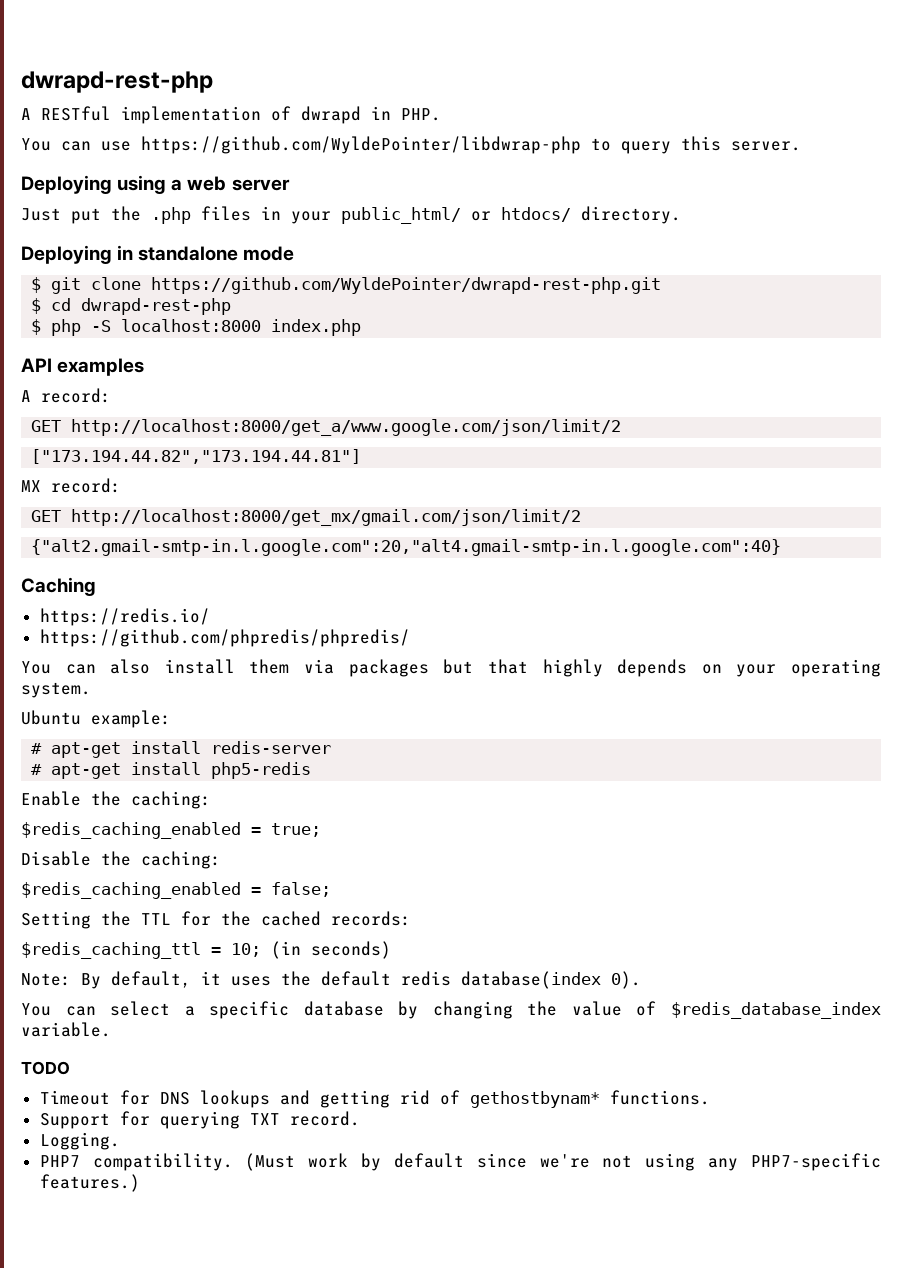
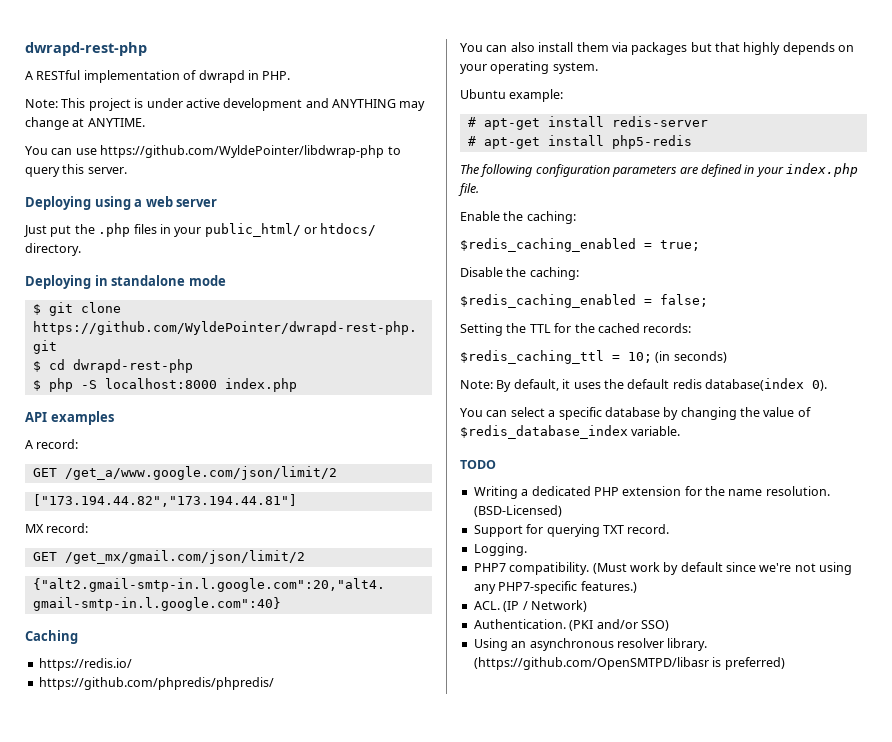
(441, 114) none -> [25,98,426,111] [25,117,145,130] // Note: This project is under active development and ANYTHING may change at ANYTIME.
[71,419,622,436] http://localhost:8000/get_a/www.google.com/json/limit/2 -> [64,466,337,480] /get_a/www.google.com/json/limit/2
[71,509,582,526] http://localhost:8000/get_mx/gmail.com/json/limit/2 -> [64,550,305,564] /get_mx/gmail.com/json/limit/2
(312, 770) none -> [460,163,858,177] [458,183,479,196] // The following configuration parameters are defined in your index.php file.
[39,1090,710,1108] Timeout for DNS lookups and getting rid of gethostbynam* functions. -> [473,486,830,499] [473,505,562,517] Writing a dedicated PHP extension for the name resolution. (BSD-Licensed)
(140, 1183) none -> [473,600,587,612] [473,619,669,631] [473,638,708,651] [473,657,785,670] // ACL. (IP / Network) // Authentication. (PKI and/or SSO) // Using an asynchronous resolver library. (https://github.com/OpenSMTPD/libasr is preferred)

